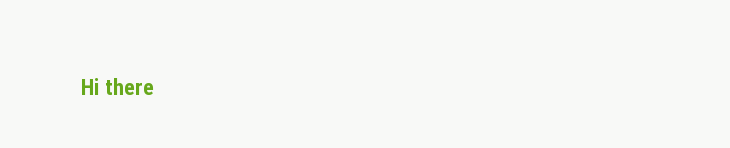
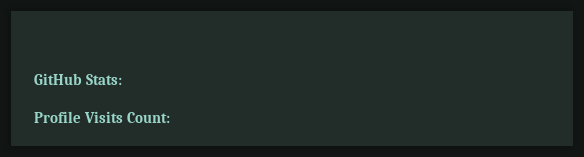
[81,78,154,95] Hi there -> [34,73,123,85] [34,111,171,123] GitHub Stats: // Profile Visits Count:

